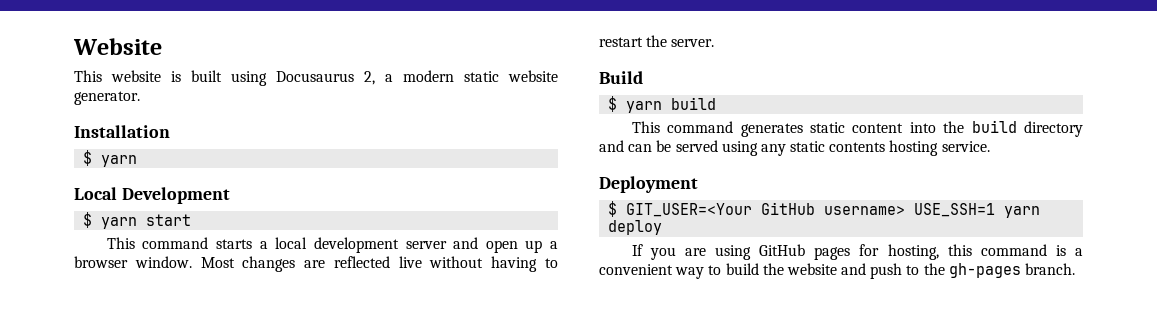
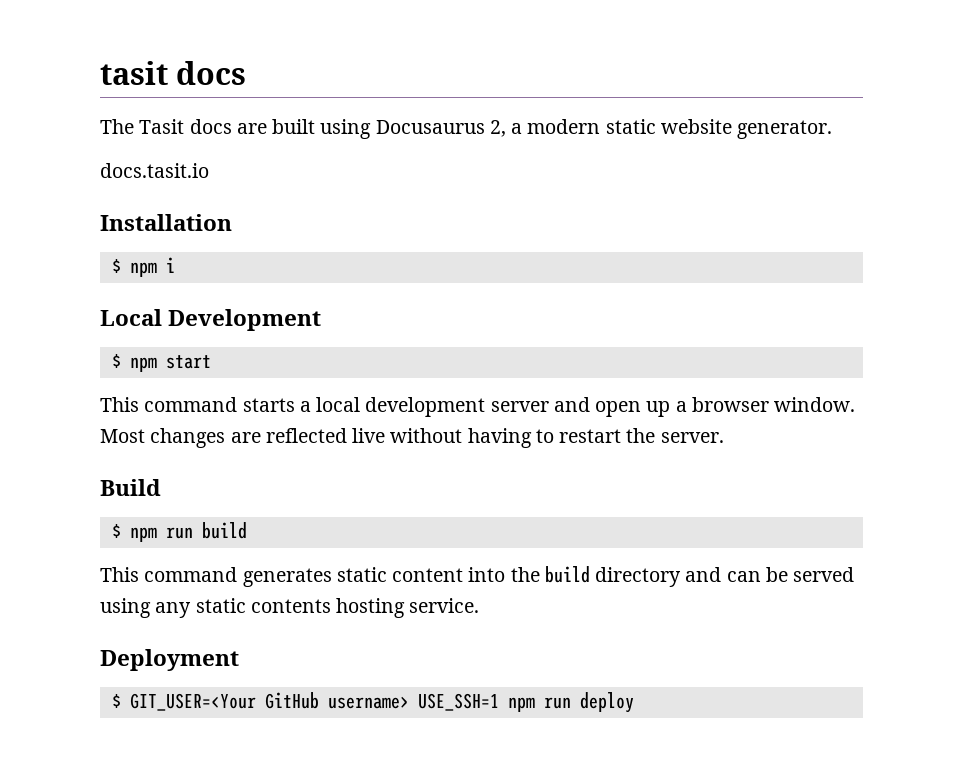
[73,38,162,55] [74,70,181,82] Website // This website is -> [100,61,247,85] [100,119,267,134] tasit docs // The Tasit docs are
(140, 98) none -> [100,163,209,178] // docs.tasit.io
[101,155,138,167] yarn -> [129,257,175,277] npm i
[101,217,138,229] yarn -> [129,357,157,372] npm
[626,101,663,113] yarn -> [129,527,193,542] npm run
[1004,206,1041,218] yarn -> [507,697,571,712] npm run
[631,244,1083,260] [599,263,1076,279] // If you are using GitHub pages for hosting, this command is a convenient way to build the website and push to the gh-pages branch. -> (634, 702) none

